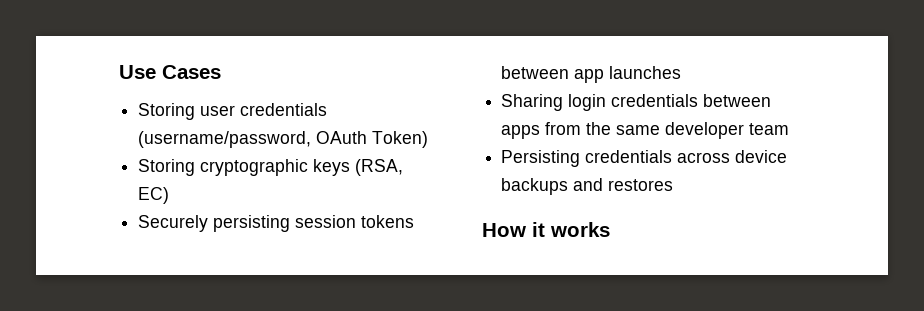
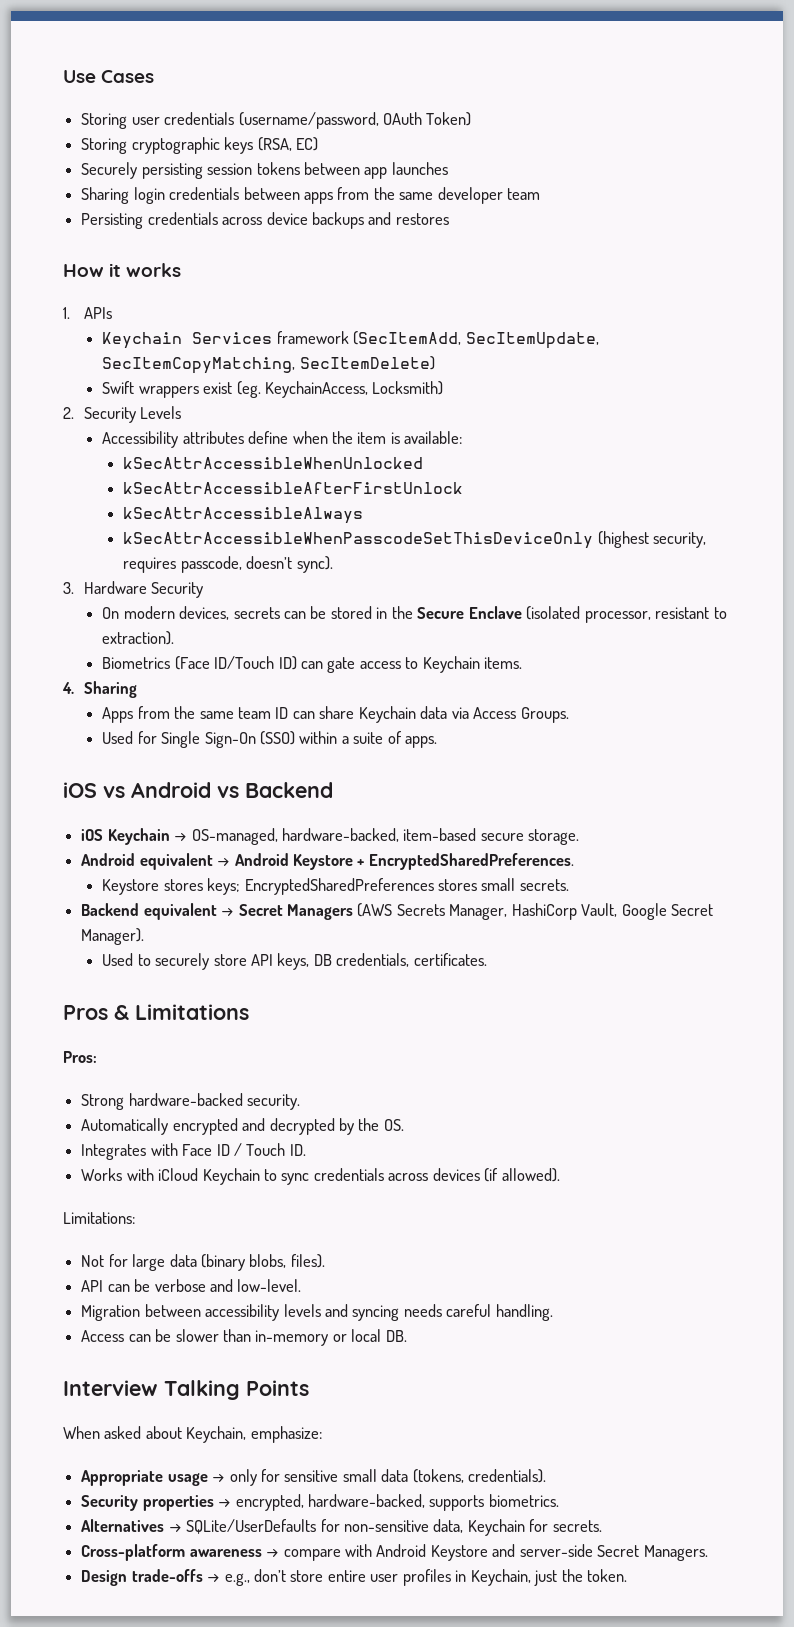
(610, 229) none -> [63,307,113,319] [102,331,599,349] [102,356,435,374] [102,381,444,398] [63,406,182,423] [102,431,463,448] [123,457,424,469] [123,482,464,494] [123,507,364,524] [123,531,707,549] [123,556,333,573] [63,581,204,598] [102,606,727,623] [102,631,175,645] [102,656,523,673] [62,681,138,698] [102,706,569,723] [102,731,438,748] [63,782,333,798] [81,828,580,845] [81,853,574,870] [102,878,569,895] [81,903,714,920] [81,928,145,945] [102,953,487,970] [63,1004,249,1020] [63,1051,97,1063] [81,1093,301,1110] [81,1118,404,1135] [81,1143,306,1160] [81,1168,560,1185] [63,1212,135,1224] [81,1254,325,1271] [81,1279,302,1292] [81,1304,553,1321] [81,1329,407,1346] [63,1380,309,1400] [63,1426,322,1443] [81,1469,547,1486] [81,1494,559,1511] [81,1519,602,1536] [81,1544,708,1561] [81,1569,628,1586] // 1. APIs // Keychain Services framework (SecItemAdd, SecItemUpdate, SecItemCopyMatching, SecItemDelete) // Swift wrappers exist (eg. KeychainAccess, Locksmith) // 2. Security Levels // Accessibility attributes define when the item is available: // kSecAttrAccessibleWhenUnlocked // kSecAttrAccessibleAfterFirstUnlock // kSecAttrAccessibleAlways // kSecAttrAccessibleWhenPasscodeSetThisDeviceOnly (highest security, requires passcode, doesn’t sync). // 3. Hardware Security // On modern devices, secrets can be stored in the Secure Enclave (isolated processor, resistant to extraction). // Biometrics (Face ID/Touch ID) can gate access to Keychain items. // 4. Sharing // Apps from the same team ID can share Keychain data via Access Groups. // Used for Single Sign-On (SSO) within a suite of apps. // iOS vs Android vs Backend // iOS Keychain → OS-managed, hardware-backed, item-based secure storage. // Android equivalent → Android Keystore + EncryptedSharedPreferences. // Keystore stores keys; EncryptedSharedPreferences stores small secrets. // Backend equivalent → Secret Managers (AWS Secrets Manager, HashiCorp Vault, Google Secret Manager). // Used to securely store API keys, DB credentials, certificates. // Pros & Limitations // Pros: // Strong hardware-backed security. // Automatically encrypted and decrypted by the OS. // Integrates with Face ID / Touch ID. // Works with iCloud Keychain to sync credentials across devices (if allowed). // Limitations: // Not for large data (binary blobs, files). // API can be verbose and low-level. // Migration between accessibility levels and syncing needs careful handling. // Access can be slower than in-memory or local DB. // Interview Talking Points // When asked about Keychain, emphasize: // Appropriate usage → only for sensitive small data (tokens, credentials). // Security properties → encrypted, hardware-backed, supports biometrics. // Alternatives → SQLite/UserDefaults for non-sensitive data, Keychain for secrets. // Cross-platform awareness → compare with Android Keystore and server-side Secret Managers. // Design trade-offs → e.g., don’t store entire user profiles in Keychain, just the token.

